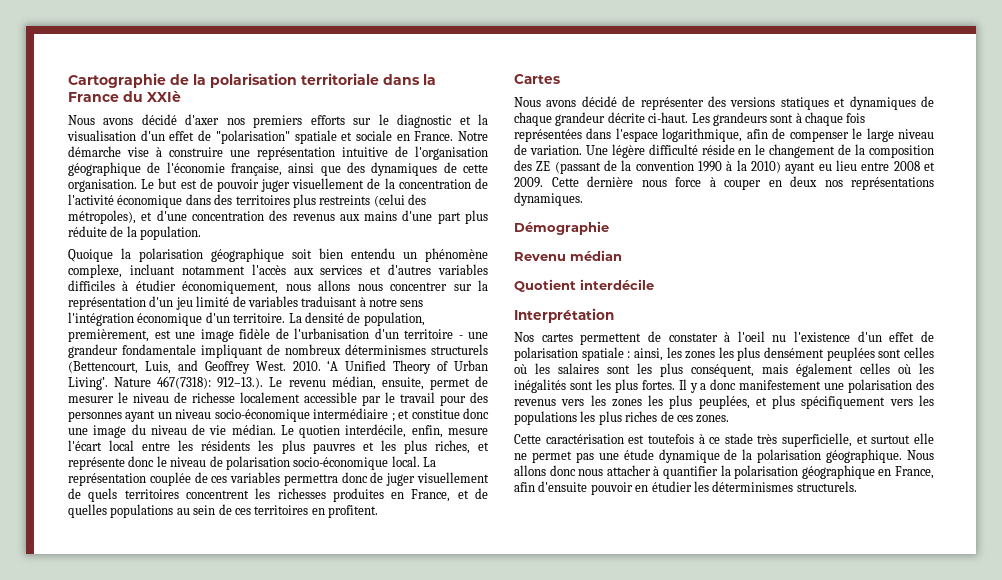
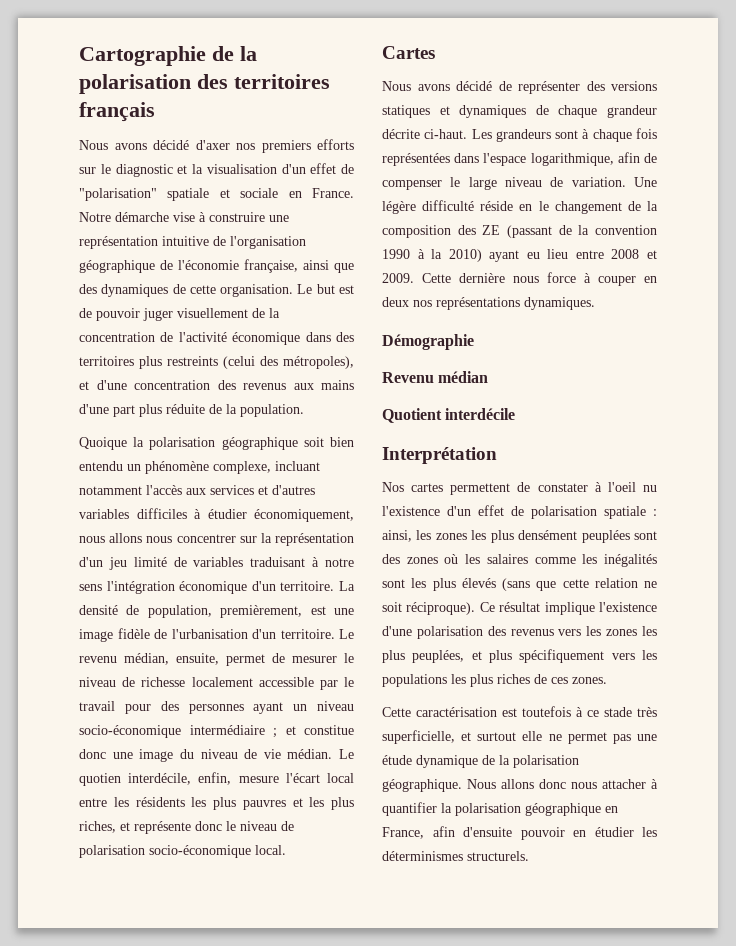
[301,73,436,85] [68,91,181,102] territoriale dans la France du XXIè -> [197,74,330,89] [79,102,155,122] des territoires français
[404,329,488,339] [68,344,488,358] [68,360,488,374] [68,376,264,390] territoire - une grandeur fondamentale impliquant de nombreux déterminismes structurels (Bettencourt, Luis, and Geoffrey West. 2010. ‘A Unified Theory of Urban Living’. Nature 467(7318): 912–13.). -> [280,629,335,639] territoire.
[423,457,436,467] [68,472,489,486] [68,488,489,502] [68,504,378,518] La représentation couplée de ces variables permettra donc de juger visuellement de quels territoires concentrent les richesses produites en France, et de quelles populations au sein de ces territoires en profitent. -> (286, 850) none
[904,347,934,358] celles -> [382,554,438,564] des zones
[607,363,911,377] sont les plus conséquent, mais également celles où -> [534,557,576,564] comme
[641,379,845,393] fortes. Il y a donc manifestement une -> [461,578,657,591] [382,602,657,615] [382,626,412,636] élevés (sans que cette relation ne soit réciproque). Ce résultat implique l'existence d'une

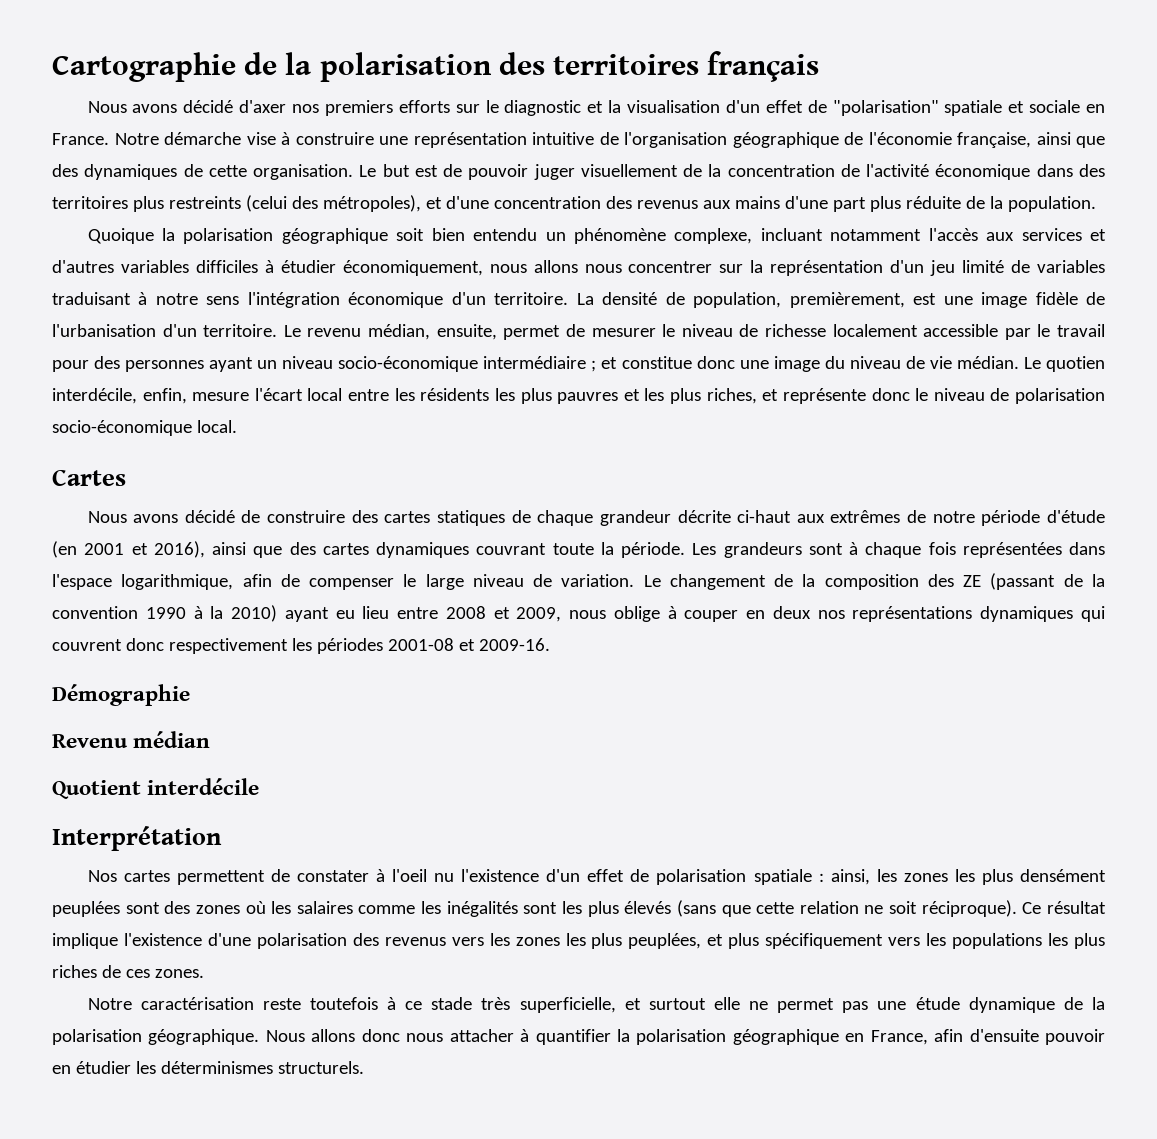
[518,81,657,94] [382,105,657,118] [382,129,468,139] représenter des versions statiques et dynamiques de chaque grandeur décrite ci-haut. -> [267,510,1105,526] [52,541,685,558] construire des cartes statiques de chaque grandeur décrite ci-haut aux extrêmes de notre période d'étude (en 2001 et 2016), ainsi que des cartes dynamiques couvrant toute la période.
[634,177,657,187] [382,200,549,214] Une légère difficulté réside en le -> [643,575,661,587] Le
[382,272,576,283] 2009. Cette dernière nous force -> [516,606,660,622] 2009, nous oblige
[524,297,595,310] dynamiques. -> [980,606,1106,622] [52,638,550,654] dynamiques qui couvrent donc respectivement les périodes 2001-08 et 2009-16.
[382,707,517,717] Cette caractérisation est -> [87,997,301,1010] Notre caractérisation reste

